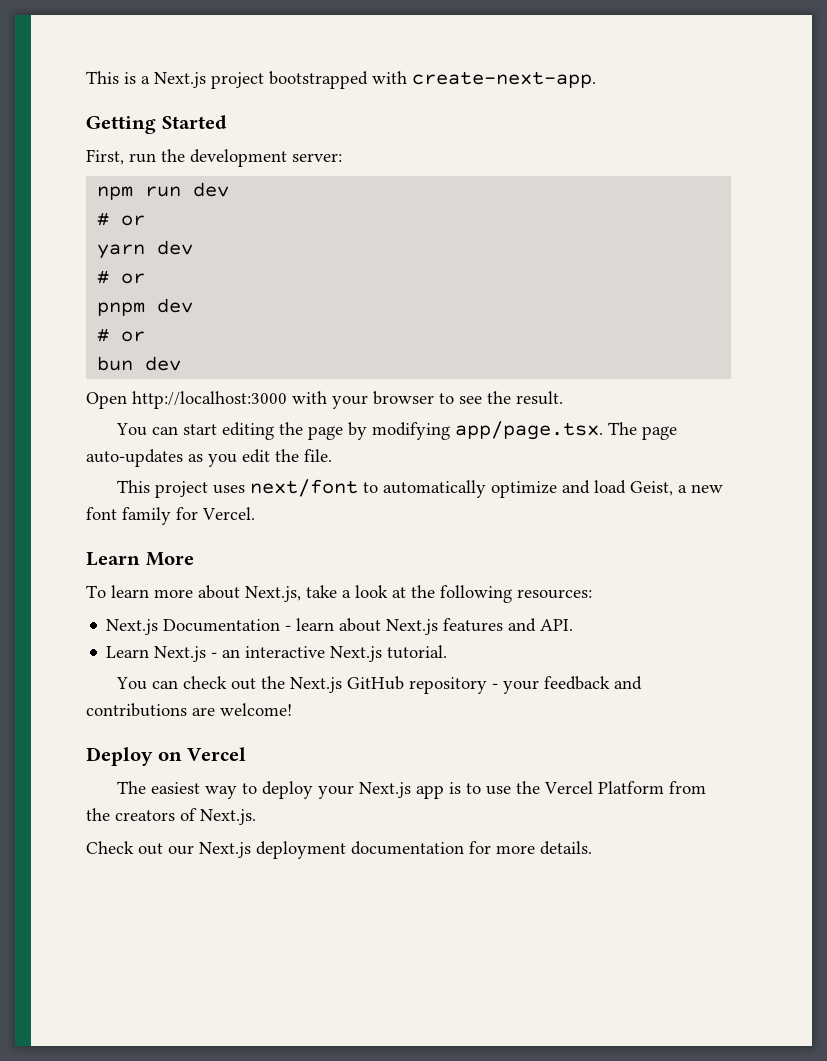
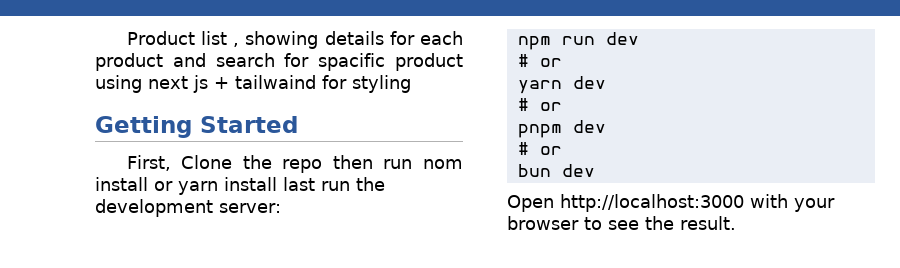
[86,71,596,89] [86,115,227,134] [86,149,124,165] This is a Next.js project bootstrapped with create-next-app. // Getting Started // First, -> [126,31,464,49] [95,53,464,71] [95,75,411,93] [95,116,298,138] [126,155,464,173] [95,177,315,195] Product list , showing details for each product and search for spacific product using next js + tailwaind for styling // Getting Started // First, Clone the repo then run nom install or yarn install last
[115,421,677,440] [86,449,332,467] [116,479,723,498] [86,507,255,525] [86,552,194,566] [86,585,592,603] [106,618,574,635] [106,645,448,662] [115,676,642,694] [86,703,292,717] [86,747,247,766] [116,781,706,799] [86,808,256,825] [86,841,592,859] // You can start editing the page by modifying app/page.tsx. The page auto-updates as you edit the file. // This project uses next/font to automatically optimize and load Geist, a new font family for Vercel. // Learn More // To learn more about Next.js, take a look at the following resources: // Next.js Documentation - learn about Next.js features and API. // Learn Next.js - an interactive Next.js tutorial. // You can check out the Next.js GitHub repository - your feedback and contributions are welcome! // Deploy on Vercel // The easiest way to deploy your Next.js app is to use the Vercel Platform from the creators of Next.js. // Check out our Next.js deployment documentation for more details. -> (736, 223) none

